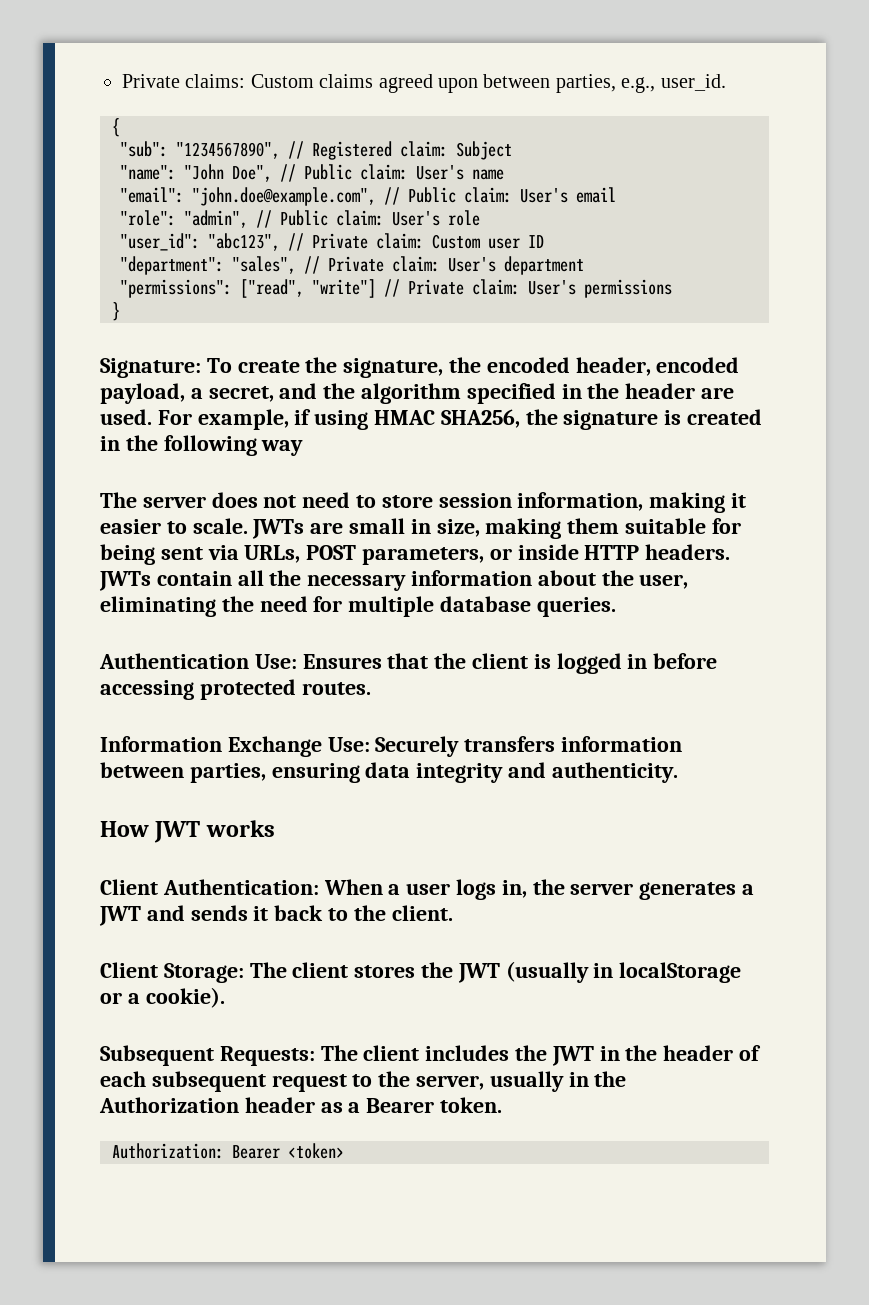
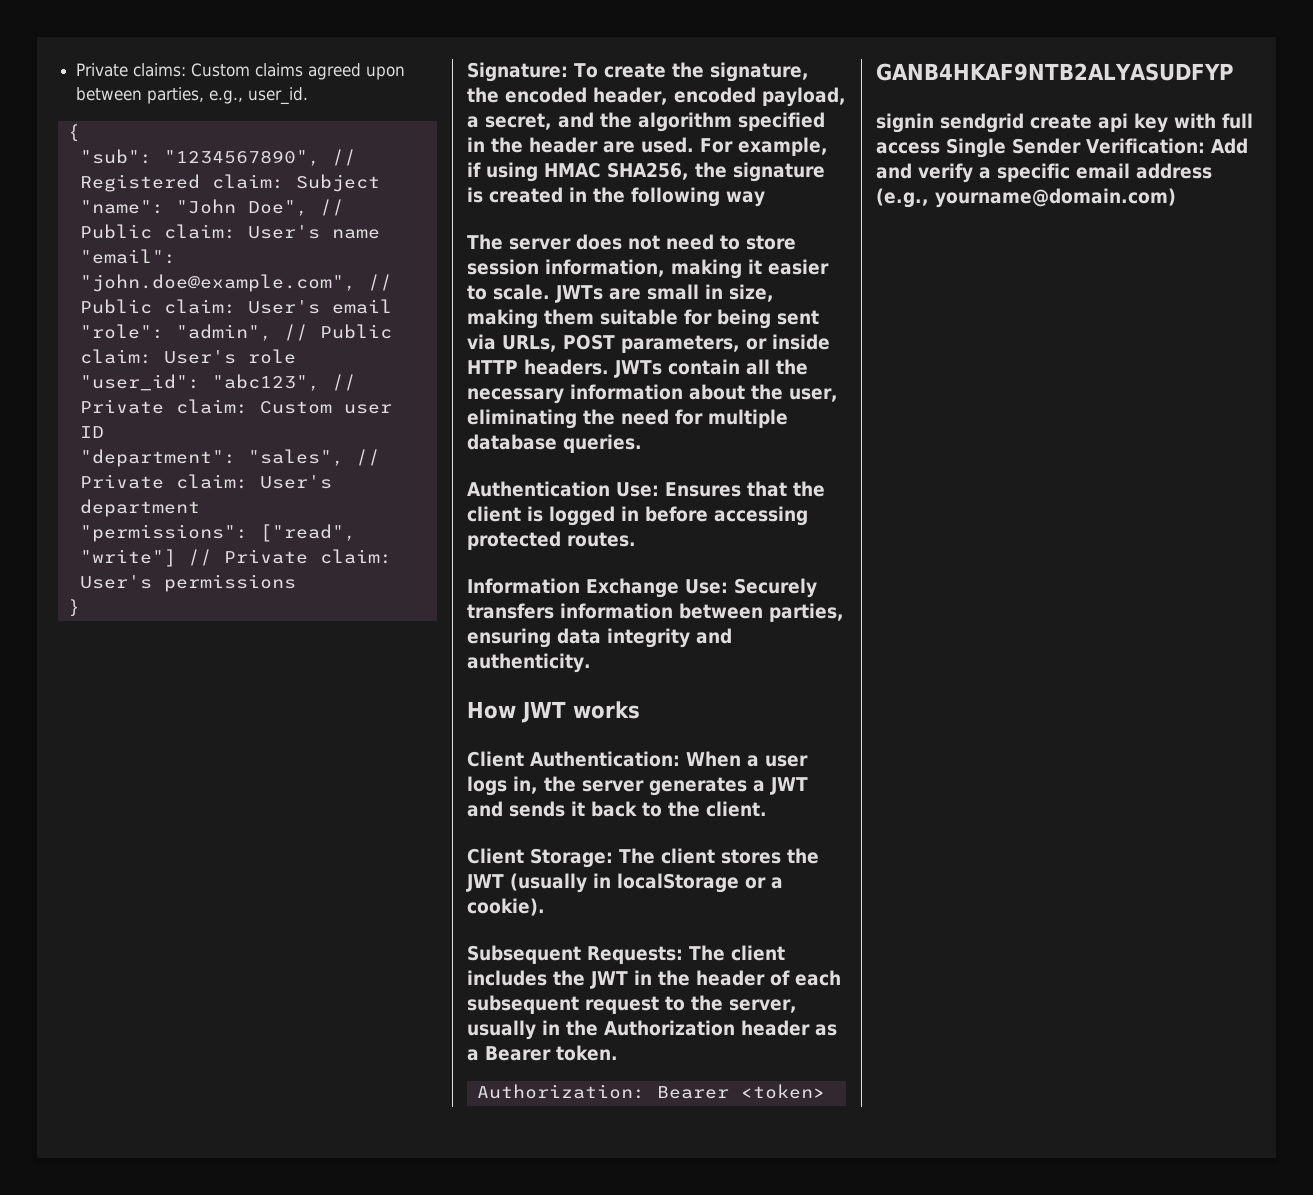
(344, 1151) none -> [876,63,1234,81] [876,113,1253,133] [876,138,1248,158] [876,163,1212,183] [876,188,1176,208] // GANB4HKAF9NTB2ALYASUDFYP // signin sendgrid create api key with full access Single Sender Verification: Add and verify a specific email address (e.g., yourname@domain.com)

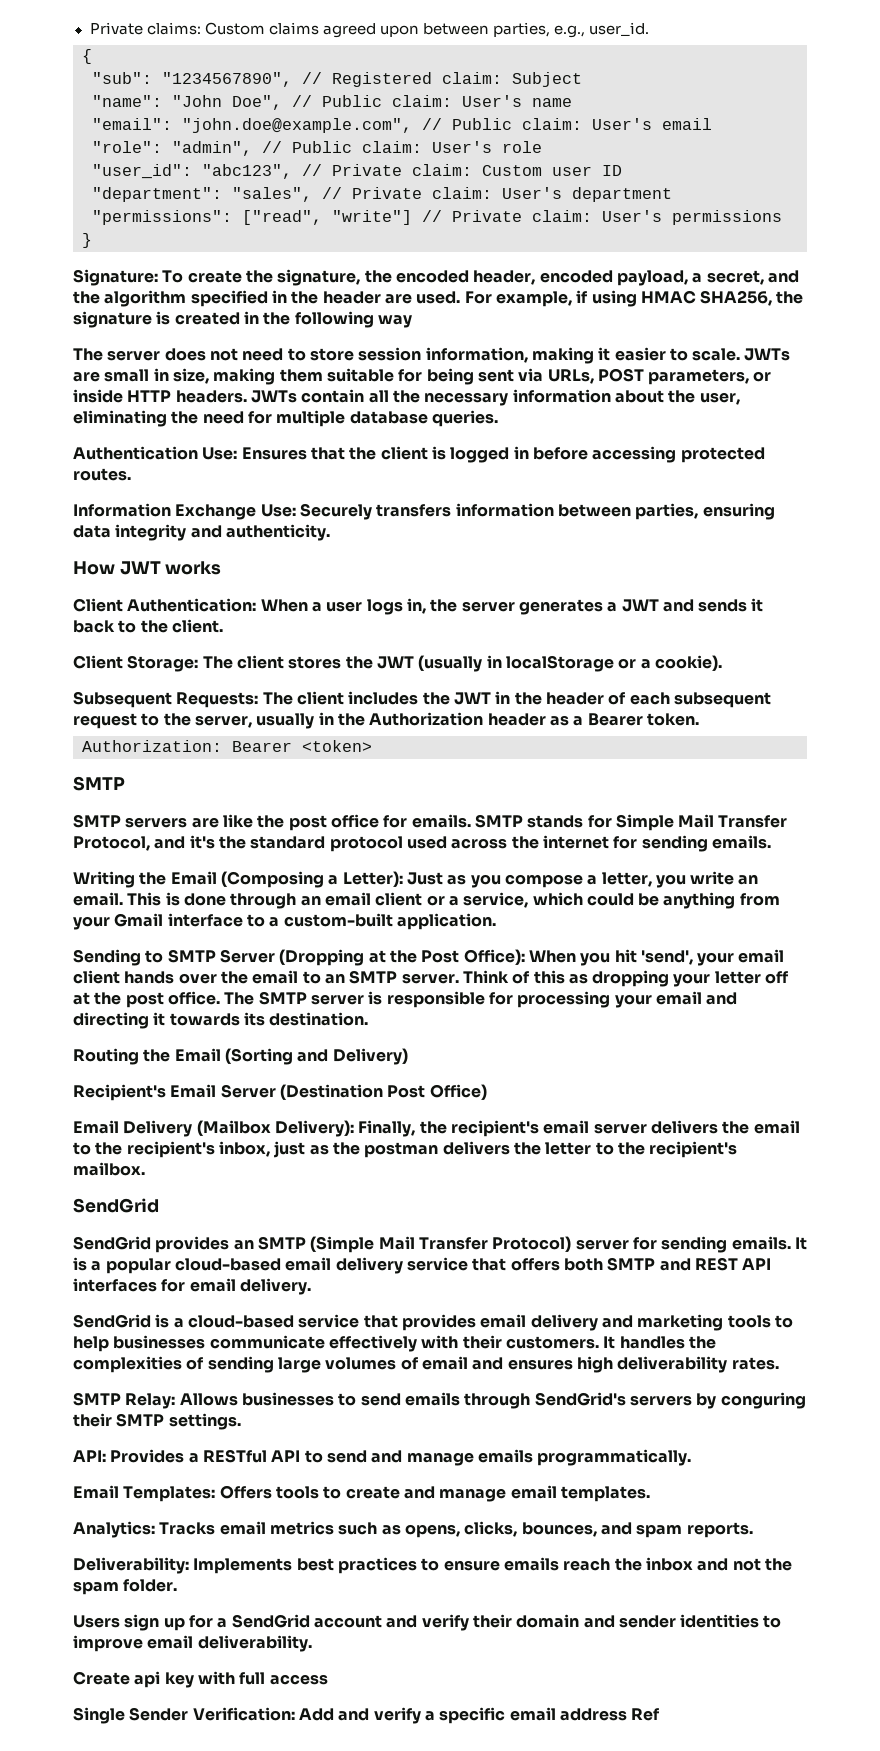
[876,63,1234,81] [876,113,1092,133] GANB4HKAF9NTB2ALYASUDFYP // signin sendgrid create -> [73,776,125,791] [73,814,788,831] [73,835,771,852] [73,871,759,888] [73,892,780,909] [73,913,496,930] [73,949,785,966] [73,970,790,987] [73,991,738,1008] [73,1012,369,1029] [73,1048,408,1065] [73,1084,487,1101] [73,1120,800,1137] [73,1141,738,1158] [73,1162,145,1176] [73,1198,159,1213] [73,1236,807,1253] [73,1257,772,1274] [73,1278,311,1295] [73,1314,793,1331] [73,1335,716,1352] [73,1356,779,1373] [73,1392,806,1409] [73,1413,241,1430] [73,1449,692,1466] [73,1485,650,1502] [73,1521,753,1538] [73,1557,792,1574] [73,1579,178,1595] [73,1614,782,1631] [73,1635,312,1652] [73,1671,130,1685] SMTP // SMTP servers are like the post office for emails. SMTP stands for Simple Mail Transfer Protocol, and it's the standard protocol used across the internet for sending emails. // Writing the Email (Composing a Letter): Just as you compose a letter, you write an email. This is done through an email client or a service, which could be anything from your Gmail interface to a custom-built application. // Sending to SMTP Server (Dropping at the Post Office): When you hit 'send', your email client hands over the email to an SMTP server. Think of this as dropping your letter off at the post office. The SMTP server is responsible for processing your email and directing it towards its destination. // Routing the Email (Sorting and Delivery) // Recipient's Email Server (Destination Post Office) // Email Delivery (Mailbox Delivery): Finally, the recipient's email server delivers the email to the recipient's inbox, just as the postman delivers the letter to the recipient's mailbox. // SendGrid // SendGrid provides an SMTP (Simple Mail Transfer Protocol) server for sending emails. It is a popular cloud-based email delivery service that offers both SMTP and REST API interfaces for email delivery. // SendGrid is a cloud-based service that provides email delivery and marketing tools to help businesses communicate effectively with their customers. It handles the complexities of sending large volumes of email and ensures high deliverability rates. // SMTP Relay: Allows businesses to send emails through SendGrid's servers by conguring their SMTP settings. // API: Provides a RESTful API to send and manage emails programmatically. // Email Templates: Offers tools to create and manage email templates. // Analytics: Tracks email metrics such as opens, clicks, bounces, and spam reports. // Deliverability: Implements best practices to ensure emails reach the inbox and not the spam folder. // Users sign up for a SendGrid account and verify their domain and sender identities to improve email deliverability. // Create
(940, 148) none -> (328, 1679) //
[876,188,1176,208] (e.g., yourname@domain.com) -> [631,1708,661,1721] Ref

